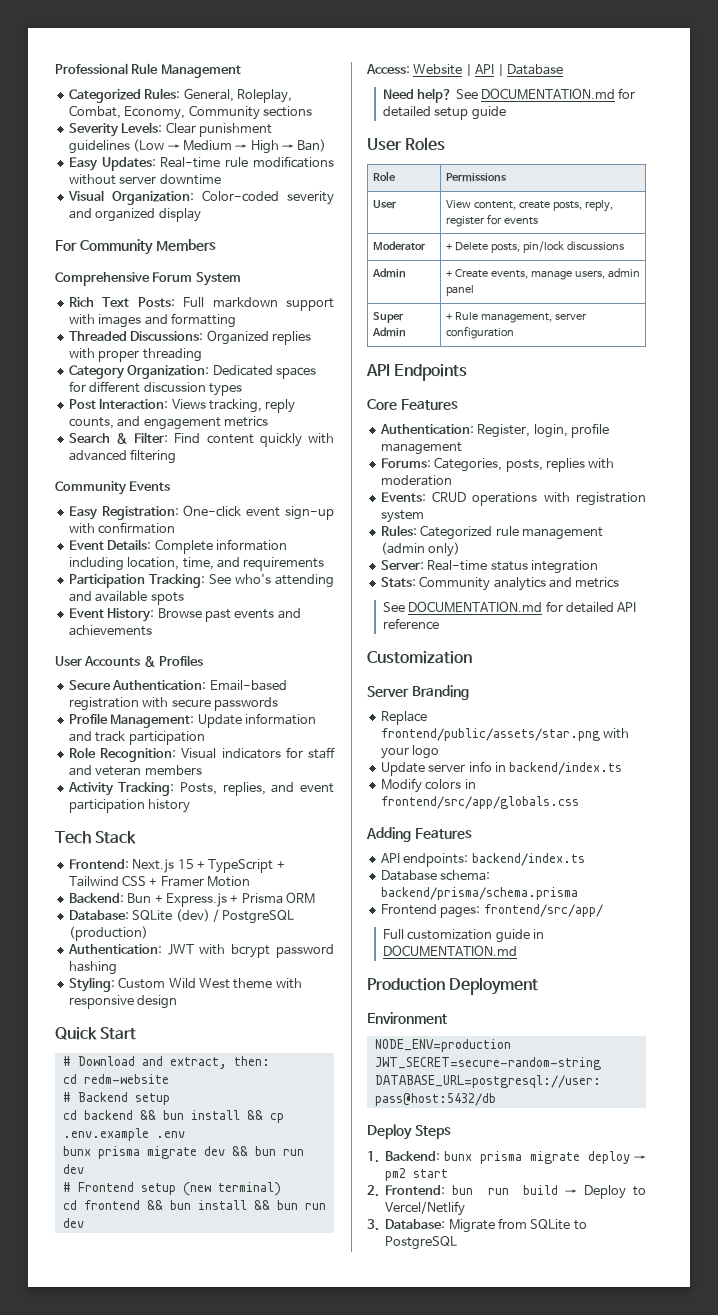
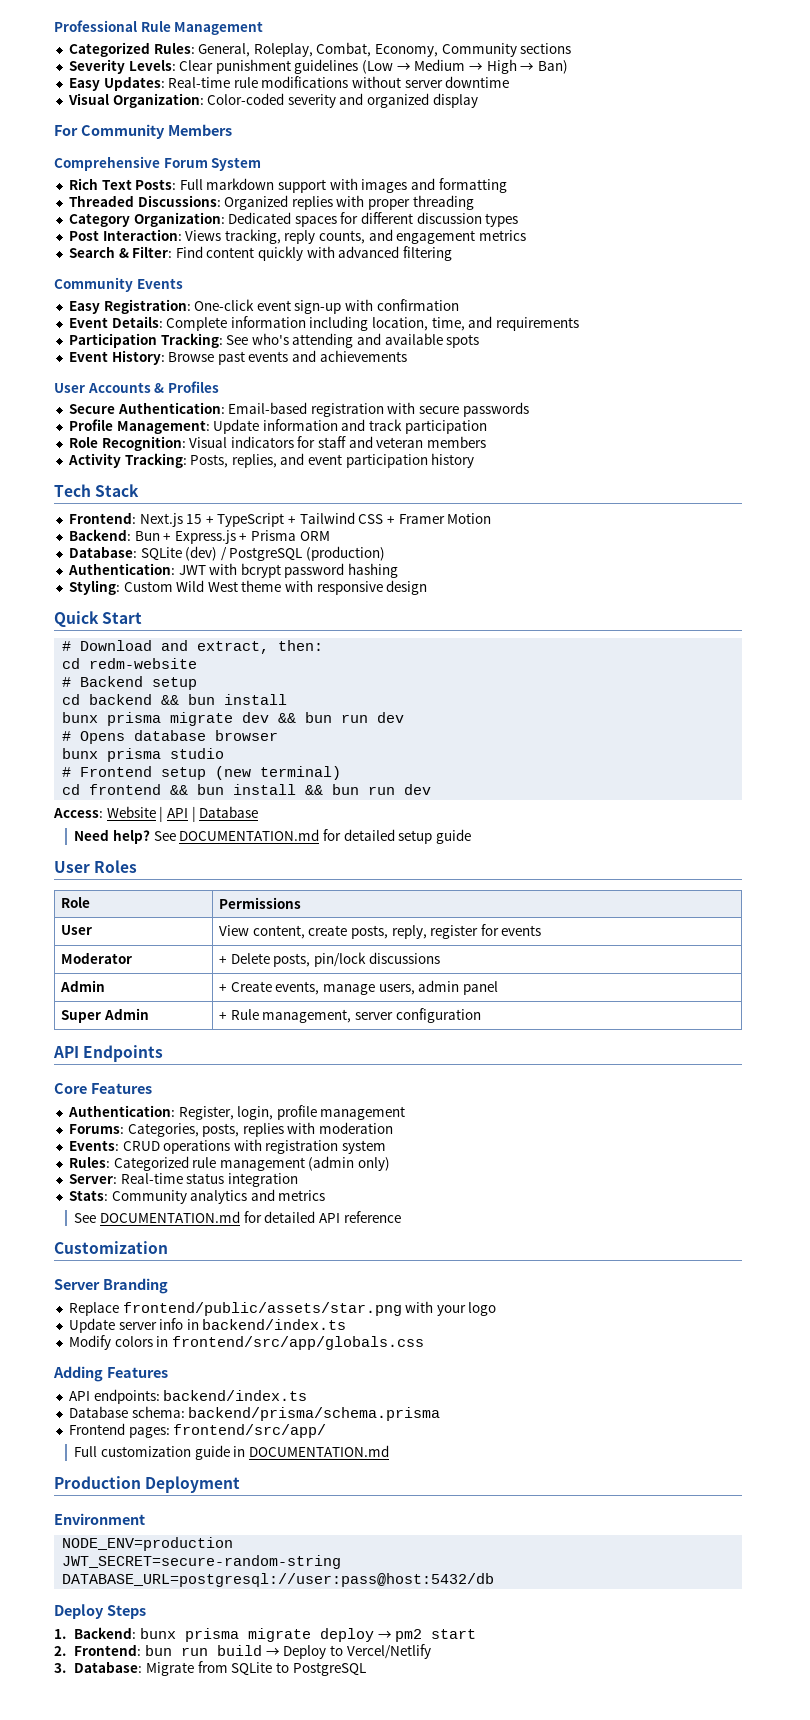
[246,1110,284,1123] [62,1128,185,1141] && cp .env.example .env -> (288, 699) none
(84, 1169) none -> [62,730,279,744] [62,748,225,762] // # Opens database browser // bunx prisma studio

